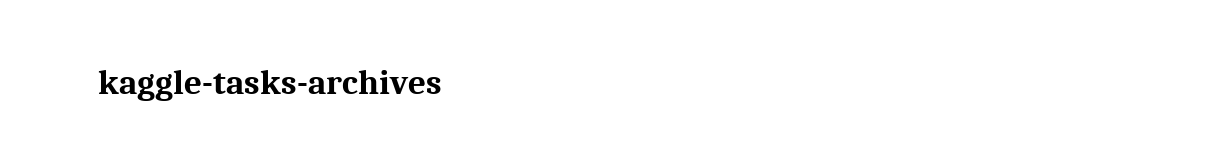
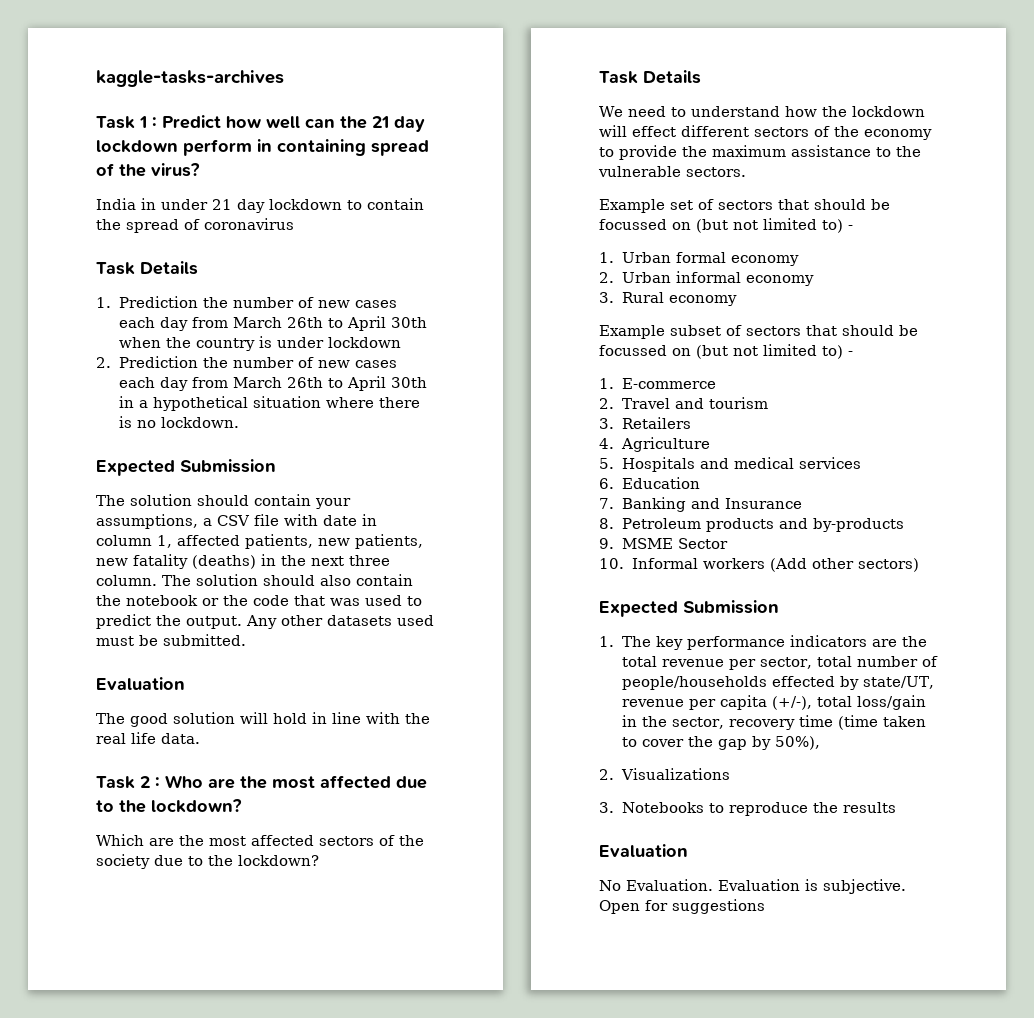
(442, 85) none -> [96,115,425,132] [96,139,429,156] [96,163,200,177] [96,198,424,213] [96,218,294,233] [96,261,198,275] [96,296,398,308] [119,316,428,331] [119,336,402,351] [96,356,398,368] [119,376,428,391] [119,396,421,411] [119,416,240,428] [96,459,276,476] [96,494,351,509] [96,514,377,529] [96,534,423,549] [96,554,390,569] [96,574,413,586] [96,595,422,606] [96,614,434,629] [96,634,246,646] [96,677,185,690] [96,712,430,727] [96,732,200,744] [96,775,427,789] [96,799,242,813] [96,834,424,846] [96,854,319,869] [599,70,701,84] [599,106,925,117] [599,125,932,140] [599,145,921,160] [598,166,746,177] [599,199,890,213] [599,218,853,233] [599,252,800,266] [599,271,815,286] [599,292,738,306] [599,325,918,339] [599,344,853,359] [599,378,717,389] [599,397,769,409] [599,417,692,429] [599,437,711,452] [599,457,862,472] [599,477,701,489] [599,497,803,512] [599,518,905,532] [599,538,729,549] [599,558,919,572] [599,600,779,617] [599,635,928,650] [622,656,939,670] [622,676,935,690] [622,695,927,710] [622,715,927,730] [622,736,821,750] [599,768,731,780] [599,802,897,816] [599,844,688,857] [599,879,906,894] [599,899,765,914] // Task 1 : Predict how well can the 21 day lockdown perform in containing spread of the virus? // India in under 21 day lockdown to contain the spread of coronavirus // Task Details // 1. Prediction the number of new cases each day from March 26th to April 30th when the country is under lockdown // 2. Prediction the number of new cases each day from March 26th to April 30th in a hypothetical situation where there is no lockdown. // Expected Submission // The solution should contain your assumptions, a CSV file with date in column 1, affected patients, new patients, new fatality (deaths) in the next three column. The solution should also contain the notebook or the code that was used to predict the output. Any other datasets used must be submitted. // Evaluation // The good solution will hold in line with the real life data. // Task 2 : Who are the most affected due to the lockdown? // Which are the most affected sectors of the society due to the lockdown? // Task Details // We need to understand how the lockdown will effect different sectors of the economy to provide the maximum assistance to the vulnerable sectors. // Example set of sectors that should be focussed on (but not limited to) - // 1. Urban formal economy // 2. Urban informal economy // 3. Rural economy // Example subset of sectors that should be focussed on (but not limited to) - // 1. E-commerce // 2. Travel and tourism // 3. Retailers // 4. Agriculture // 5. Hospitals and medical services // 6. Education // 7. Banking and Insurance // 8. Petroleum products and by-products // 9. MSME Sector // 10. Informal workers (Add other sectors) // Expected Submission // 1. The key performance indicators are the total revenue per sector, total number of people/households effected by state/UT, revenue per capita (+/-), total loss/gain in the sector, recovery time (time taken to cover the gap by 50%), // 2. Visualizations // 3. Notebooks to reproduce the results // Evaluation // No Evaluation. Evaluation is subjective. Open for suggestions

